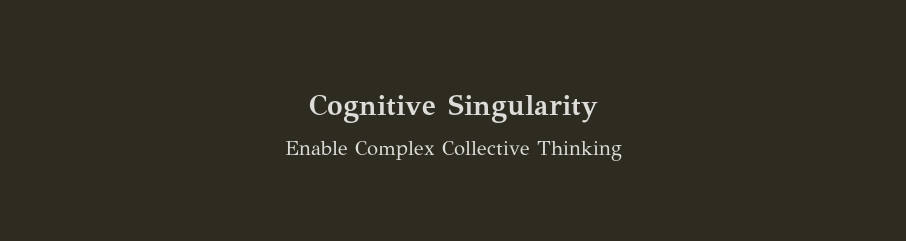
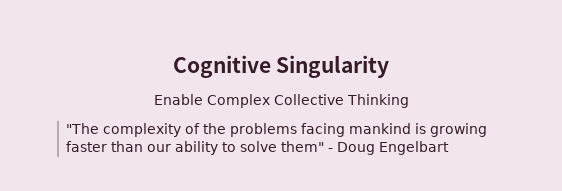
(622, 151) none -> [66,123,488,137] [66,141,450,155] // "The complexity of the problems facing mankind is growing faster than our ability to solve them" - Doug Engelbart

